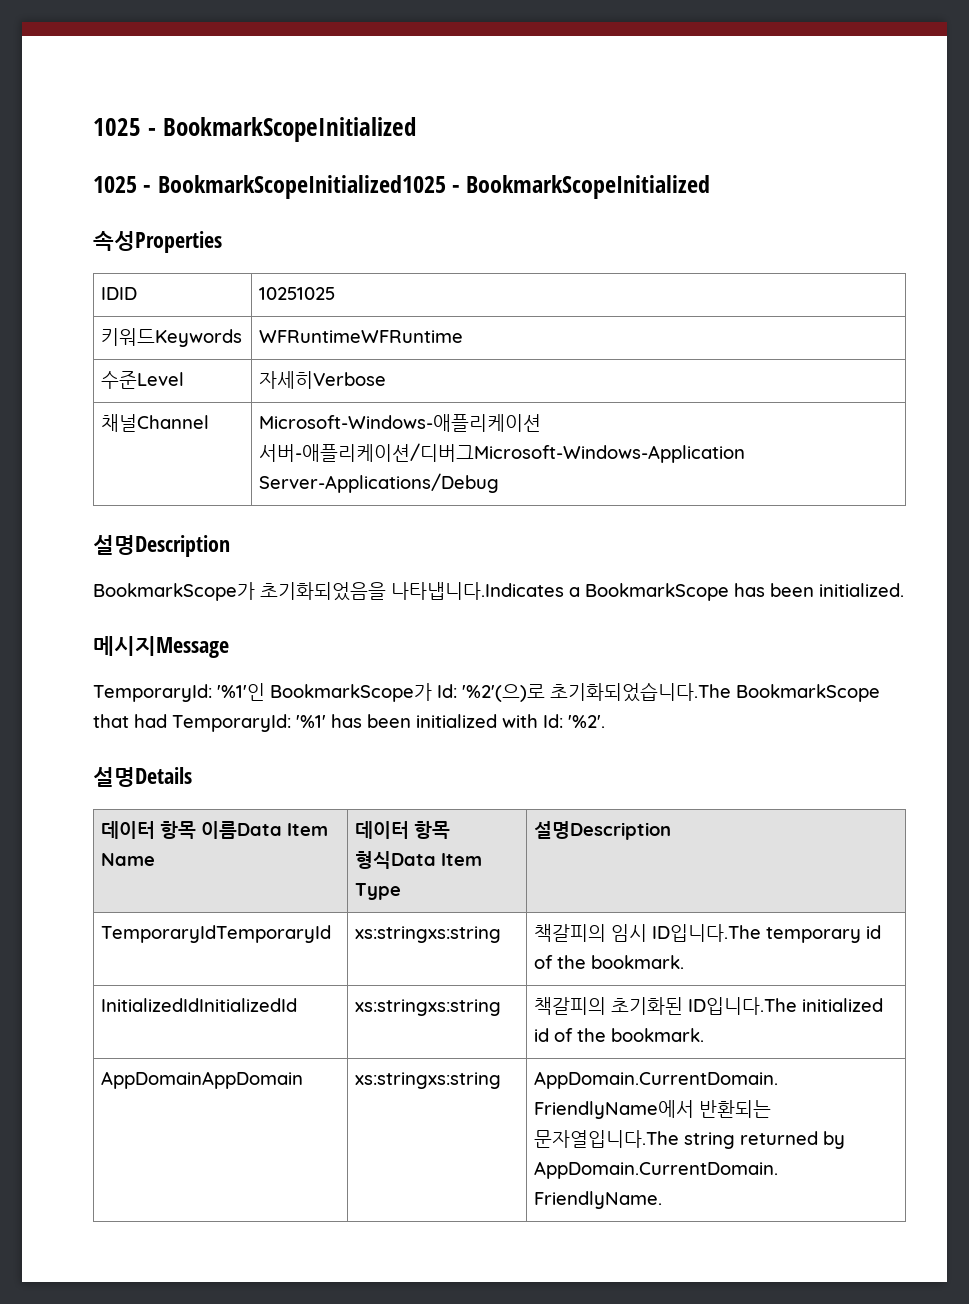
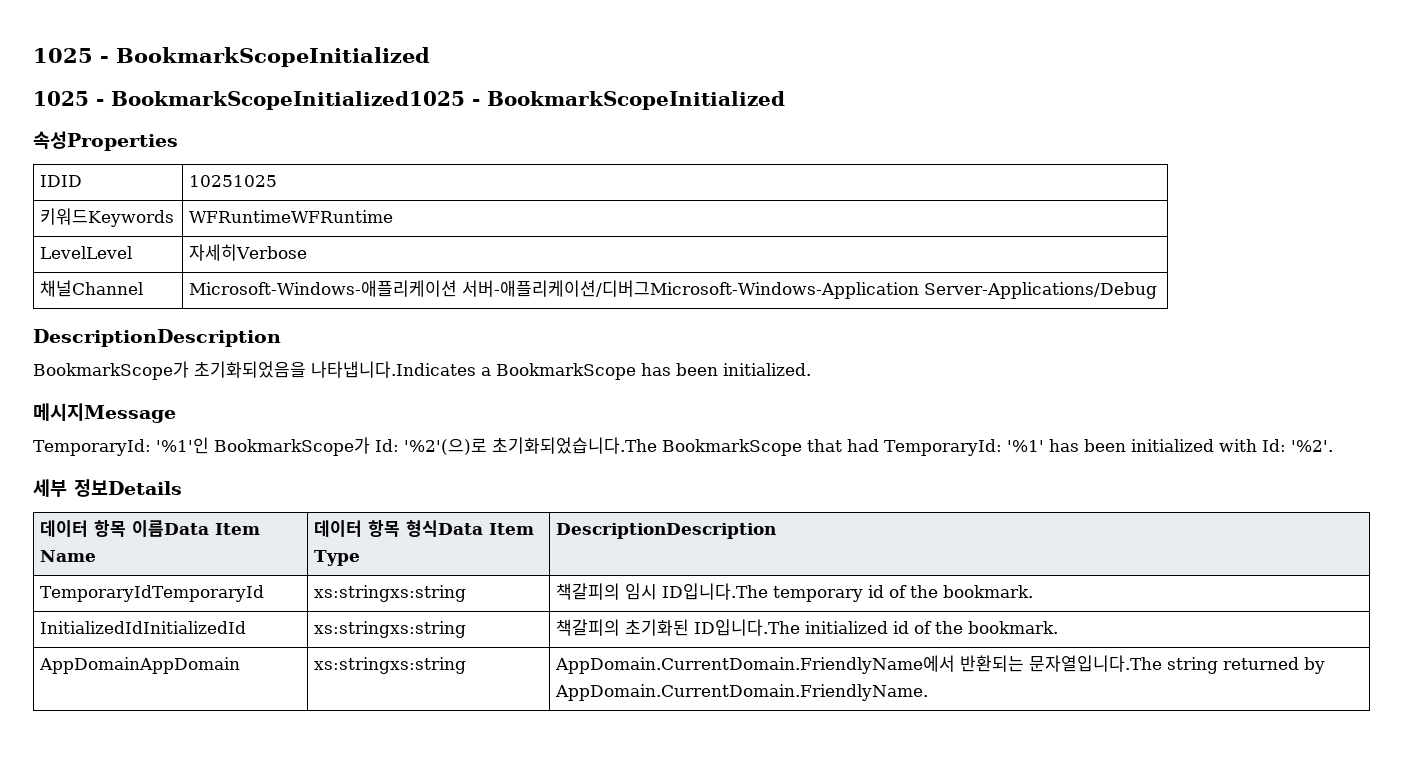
[101,371,185,389] 수준Level -> [40,246,133,259] LevelLevel
[93,535,230,557] 설명Description -> [33,329,281,347] DescriptionDescription
[93,767,192,787] 설명Details -> [33,479,182,497] 세부 정보Details
[534,821,672,840] 설명Description -> [556,523,777,539] DescriptionDescription

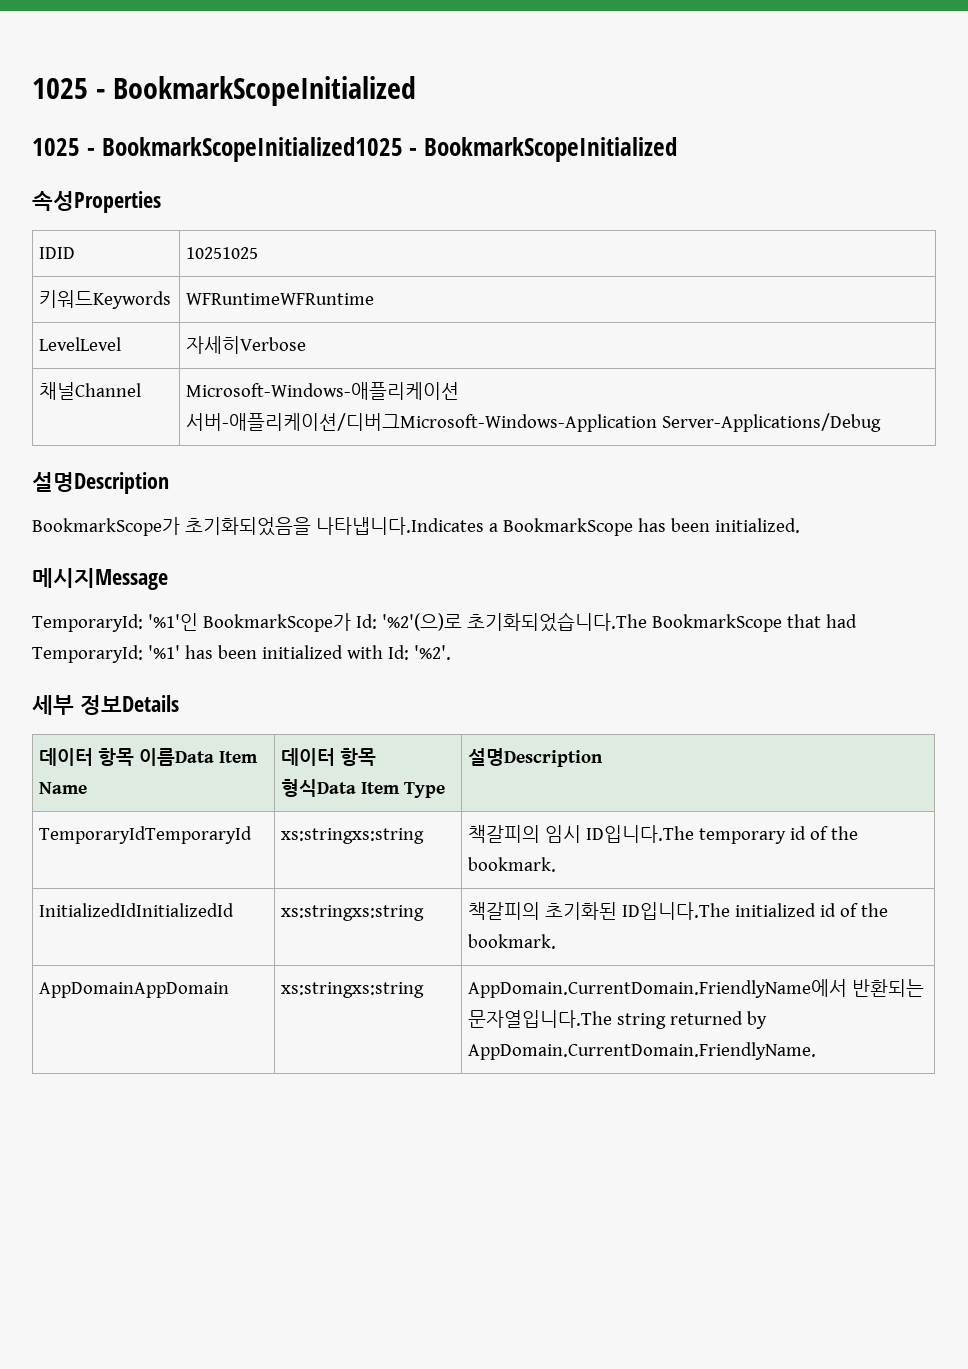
[33,329,281,347] DescriptionDescription -> [32,472,169,494] 설명Description
[556,523,777,539] DescriptionDescription -> [468,748,604,767] 설명Description

